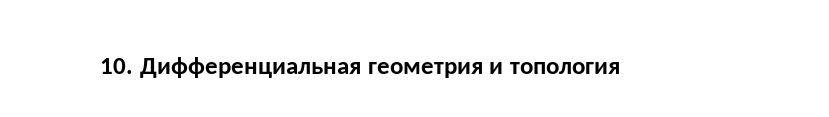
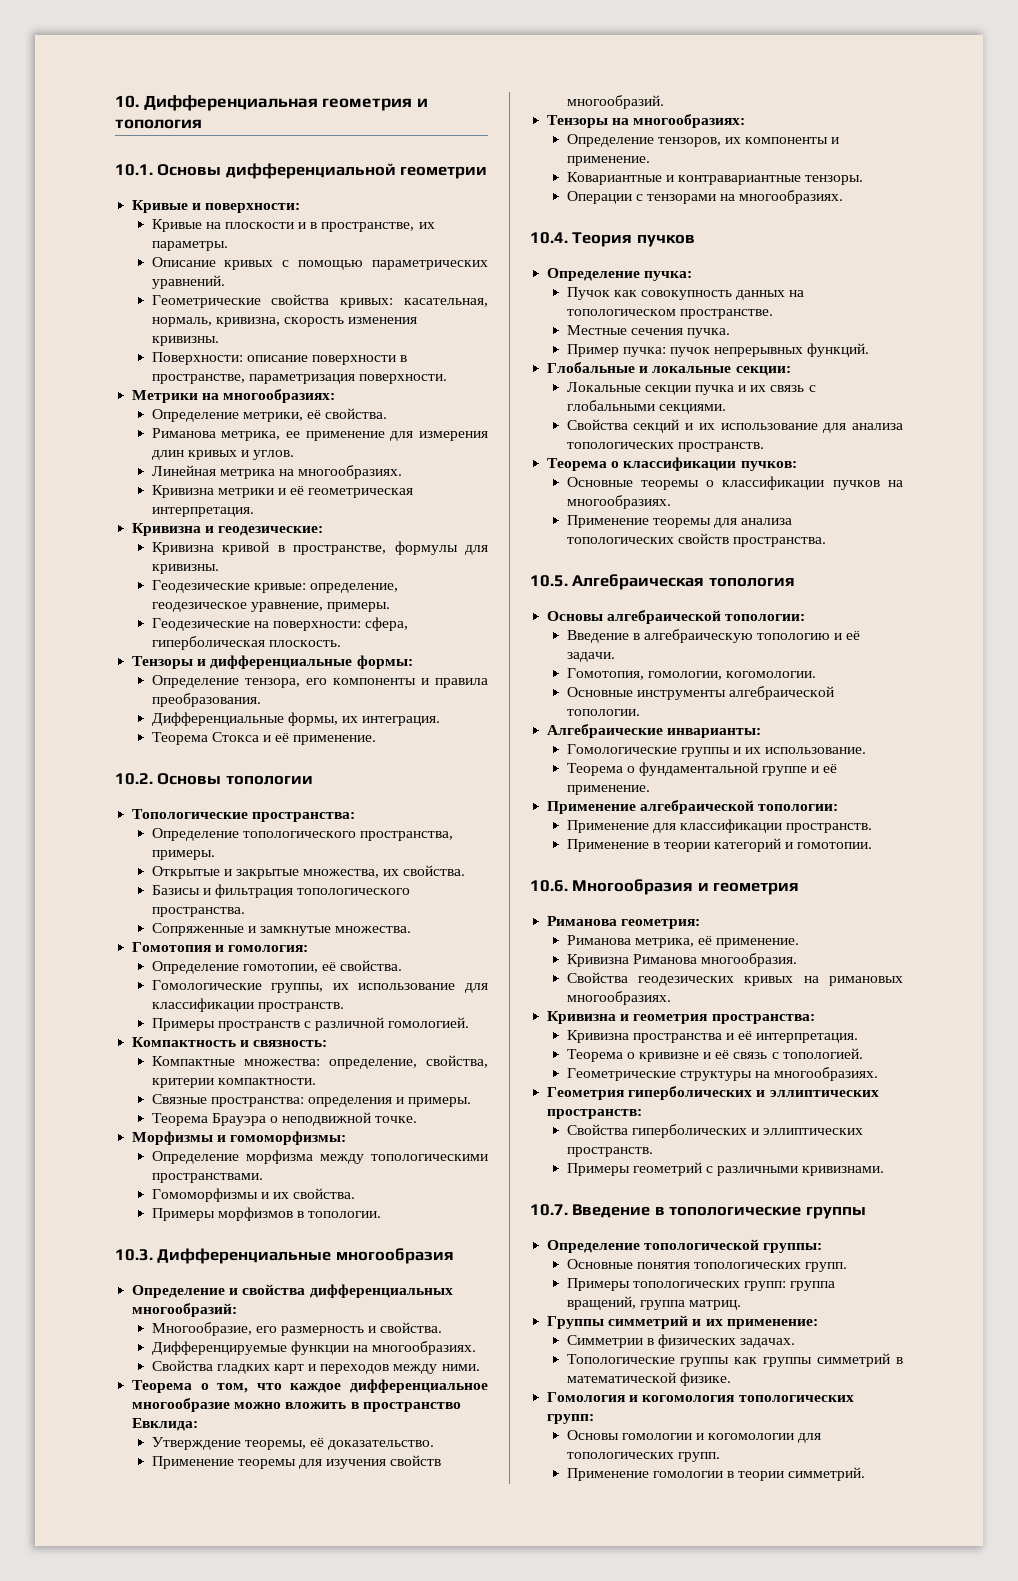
(620, 68) none -> [115,163,488,179] [132,200,301,213] [151,219,435,232] [151,241,228,251] [151,257,488,270] [151,275,225,289] [151,294,488,308] [151,317,418,327] [151,336,219,346] [151,352,408,365] [151,374,447,384] [132,389,336,403] [151,408,388,422] [151,428,488,441] [151,450,295,460] [151,465,403,479] [151,485,414,498] [151,507,254,517] [132,523,324,536] [151,541,488,555] [151,564,219,574] [151,580,398,593] [151,602,390,612] [151,617,409,631] [151,636,341,650] [132,655,413,669] [151,675,489,688] [151,693,261,707] [151,712,441,726] [151,732,377,745] [115,773,313,785] [132,809,356,822] [151,828,453,841] [151,850,215,860] [151,865,466,879] [151,884,411,898] [151,907,245,917] [151,923,412,936] [132,942,309,952] [151,960,403,974] [151,980,488,993] [151,998,344,1012] [151,1017,470,1031] [132,1037,328,1047] [151,1055,488,1069] [151,1078,316,1088] [151,1094,472,1107] [151,1112,418,1126] [132,1131,347,1145] [151,1150,488,1164] [151,1173,263,1183] [151,1188,356,1202] [151,1207,382,1221] [115,1248,454,1264] [132,1284,453,1298] [132,1303,238,1317] [151,1322,443,1336] [151,1341,477,1355] [151,1360,480,1374] [132,1379,488,1393] [132,1398,461,1412] [132,1418,199,1431] [151,1437,435,1450] [151,1455,442,1469] [566,95,664,109] [547,114,746,128] [566,134,840,147] [566,156,650,166] [566,172,864,185] [566,190,844,204] [530,232,695,247] [547,268,693,281] [566,287,805,300] [566,309,773,319] [566,325,730,338] [566,343,870,357] [547,362,791,376] [566,382,816,395] [566,400,726,414] [566,419,903,433] [566,442,764,452] [547,457,797,471] [566,476,903,490] [566,495,671,509] [566,515,793,528] [566,533,826,547] [530,574,795,590] [547,610,806,624] [566,629,861,643] [566,652,615,662] [566,668,816,680] [566,686,834,700] [566,709,640,716] [547,724,762,738] [566,744,867,757] [566,762,838,776] [566,785,650,795] [547,800,839,814] [566,819,873,833] [566,838,873,852] [530,879,800,895] [547,916,701,929] [566,935,800,948] [566,953,797,967] [566,972,903,986] [566,991,671,1005] [547,1011,815,1024] [566,1030,859,1043] [566,1048,863,1062] [566,1067,879,1081] [547,1086,879,1100] [547,1109,643,1119] [566,1124,864,1138] [566,1147,653,1157] [566,1162,885,1176] [530,1204,866,1219] [547,1239,823,1253] [566,1259,848,1272] [566,1278,836,1291] [566,1296,741,1310] [547,1315,818,1329] [566,1334,796,1348] [566,1353,903,1367] [566,1372,731,1386] [547,1392,854,1402] [547,1414,595,1424] [566,1430,822,1443] [566,1452,720,1462] [566,1467,866,1481] // 10.1. Основы дифференциальной геометрии // Кривые и поверхности: // Кривые на плоскости и в пространстве, их параметры. // Описание кривых с помощью параметрических уравнений. // Геометрические свойства кривых: касательная, нормаль, кривизна, скорость изменения кривизны. // Поверхности: описание поверхности в пространстве, параметризация поверхности. // Метрики на многообразиях: // Определение метрики, её свойства. // Риманова метрика, ее применение для измерения длин кривых и углов. // Линейная метрика на многообразиях. // Кривизна метрики и её геометрическая интерпретация. // Кривизна и геодезические: // Кривизна кривой в пространстве, формулы для кривизны. // Геодезические кривые: определение, геодезическое уравнение, примеры. // Геодезические на поверхности: сфера, гиперболическая плоскость. // Тензоры и дифференциальные формы: // Определение тензора, его компоненты и правила преобразования. // Дифференциальные формы, их интеграция. // Теорема Стокса и её применение. // 10.2. Основы топологии // Топологические пространства: // Определение топологического пространства, примеры. // Открытые и закрытые множества, их свойства. // Базисы и фильтрация топологического пространства. // Сопряженные и замкнутые множества. // Гомотопия и гомология: // Определение гомотопии, её свойства. // Гомологические группы, их использование для классификации пространств. // Примеры пространств с различной гомологией. // Компактность и связность: // Компактные множества: определение, свойства, критерии компактности. // Связные пространства: определения и примеры. // Теорема Брауэра о неподвижной точке. // Морфизмы и гомоморфизмы: // Определение морфизма между топологическими пространствами. // Гомоморфизмы и их свойства. // Примеры морфизмов в топологии. // 10.3. Дифференциальные многообразия // Определение и свойства дифференциальных многообразий: // Многообразие, его размерность и свойства. // Дифференцируемые функции на многообразиях. // Свойства гладких карт и переходов между ними. // Теорема о том, что каждое дифференциальное многообразие можно вложить в пространство Евклида: // Утверждение теоремы, её доказательство. // Применение теоремы для изучения свойств многообразий. // Тензоры на многообразиях: // Определение тензоров, их компоненты и применение. // Ковариантные и контравариантные тензоры. // Операции с тензорами на многообразиях. // 10.4. Теория пучков // Определение пучка: // Пучок как совокупность данных на топологическом пространстве. // Местные сечения пучка. // Пример пучка: пучок непрерывных функций. // Глобальные и локальные секции: // Локальные секции пучка и их связь с глобальными секциями. // Свойства секций и их использование для анализа топологических пространств. // Теорема о классификации пучков: // Основные теоремы о классификации пучков на многообразиях. // Применение теоремы для анализа топологических свойств пространства. // 10.5. Алгебраическая топология // Основы алгебраической топологии: // Введение в алгебраическую топологию и её задачи. // Гомотопия, гомологии, когомологии. // Основные инструменты алгебраической топологии. // Алгебраические инварианты: // Гомологические группы и их использование. // Теорема о фундаментальной группе и её применение. // Применение алгебраической топологии: // Применение для классификации пространств. // Применение в теории категорий и гомотопии. // 10.6. Многообразия и геометрия // Риманова геометрия: // Риманова метрика, её применение. // Кривизна Риманова многообразия. // Свойства геодезических кривых на римановых многообразиях. // Кривизна и геометрия пространства: // Кривизна пространства и её интерпретация. // Теорема о кривизне и её связь с топологией. // Геометрические структуры на многообразиях. // Геометрия гиперболических и эллиптических пространств: // Свойства гиперболических и эллиптических пространств. // Примеры геометрий с различными кривизнами. // 10.7. Введение в топологические группы // Определение топологической группы: // Основные понятия топологических групп. // Примеры топологических групп: группа вращений, группа матриц. // Группы симметрий и их применение: // Симметрии в физических задачах. // Топологические группы как группы симметрий в математической физике. // Гомология и когомология топологических групп: // Основы гомологии и когомологии для топологических групп. // Применение гомологии в теории симметрий.

